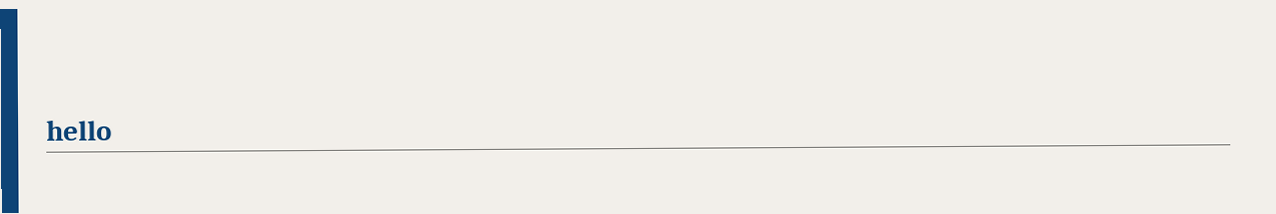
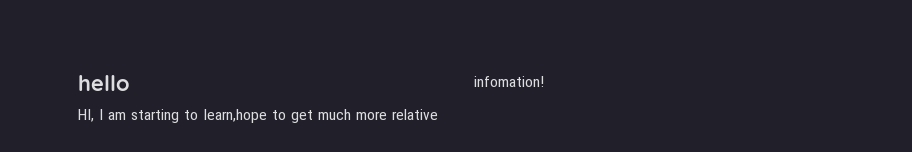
(112, 130) none -> [78,109,438,123] [474,76,544,87] // HI, I am starting to learn,hope to get much more relative infomation!

